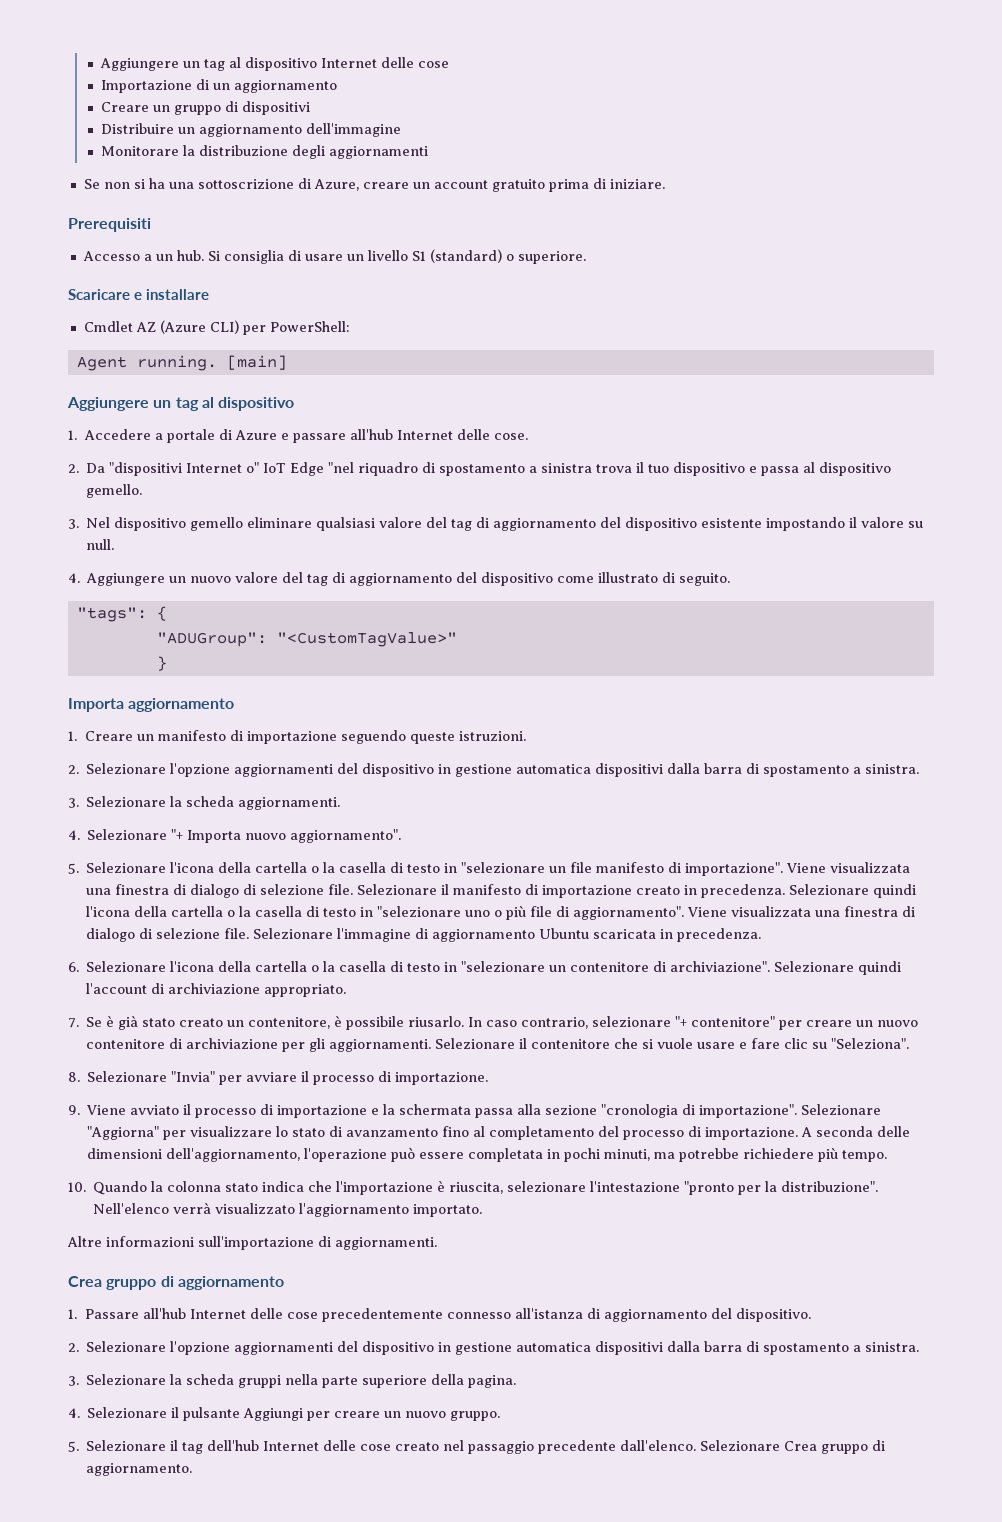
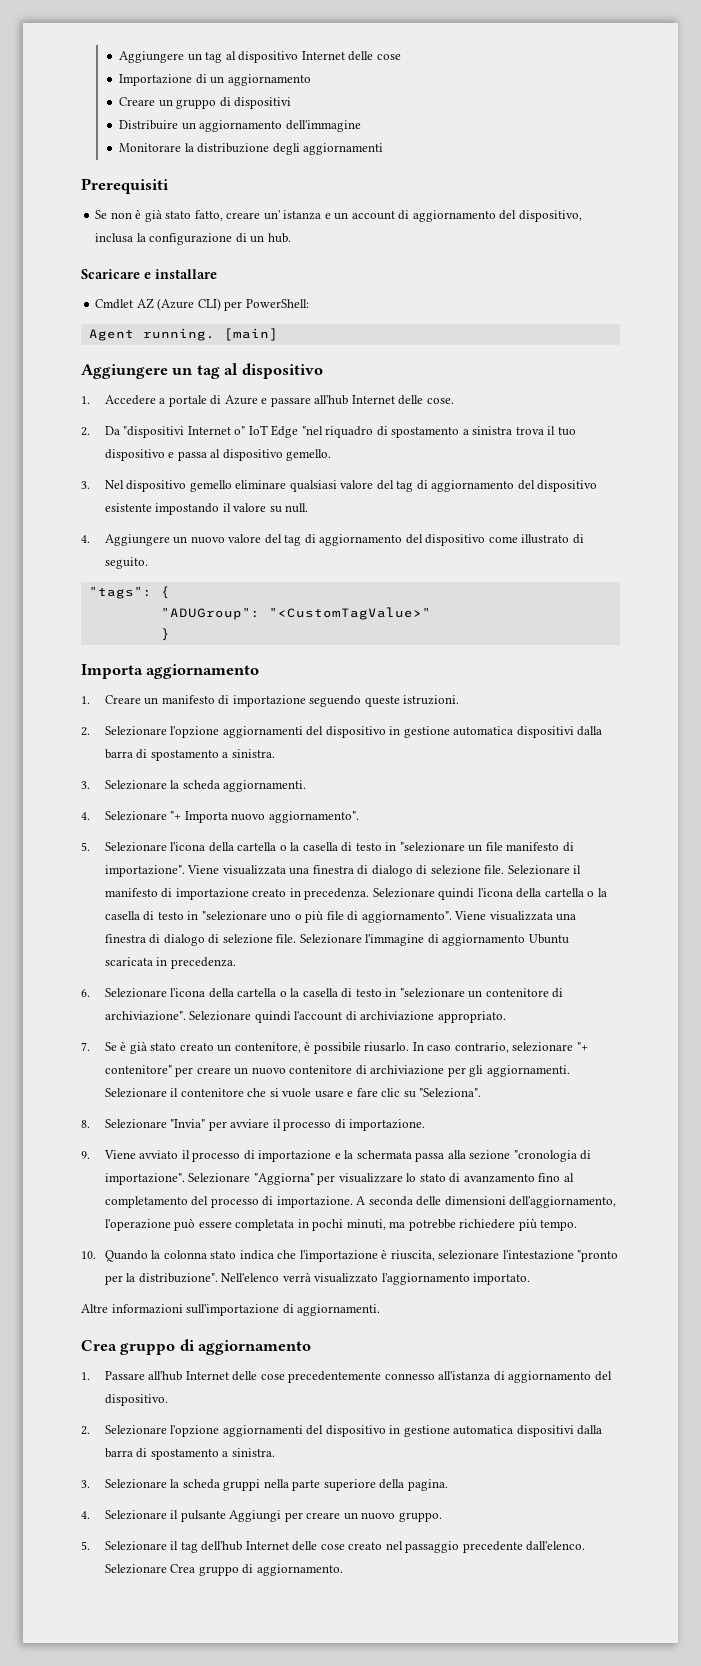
(429, 152) none -> [81,178,169,194] // Prerequisiti
[133,178,665,192] [68,218,151,232] [82,249,586,264] si ha una sottoscrizione di Azure, creare un account gratuito prima di iniziare. // Prerequisiti // Accesso a un hub. Si consiglia di usare un livello S1 (standard) o superiore. -> [135,209,582,222] [95,233,291,245] è già stato fatto, creare un' istanza e un account di aggiornamento del dispositivo, inclusa la configurazione di un hub.

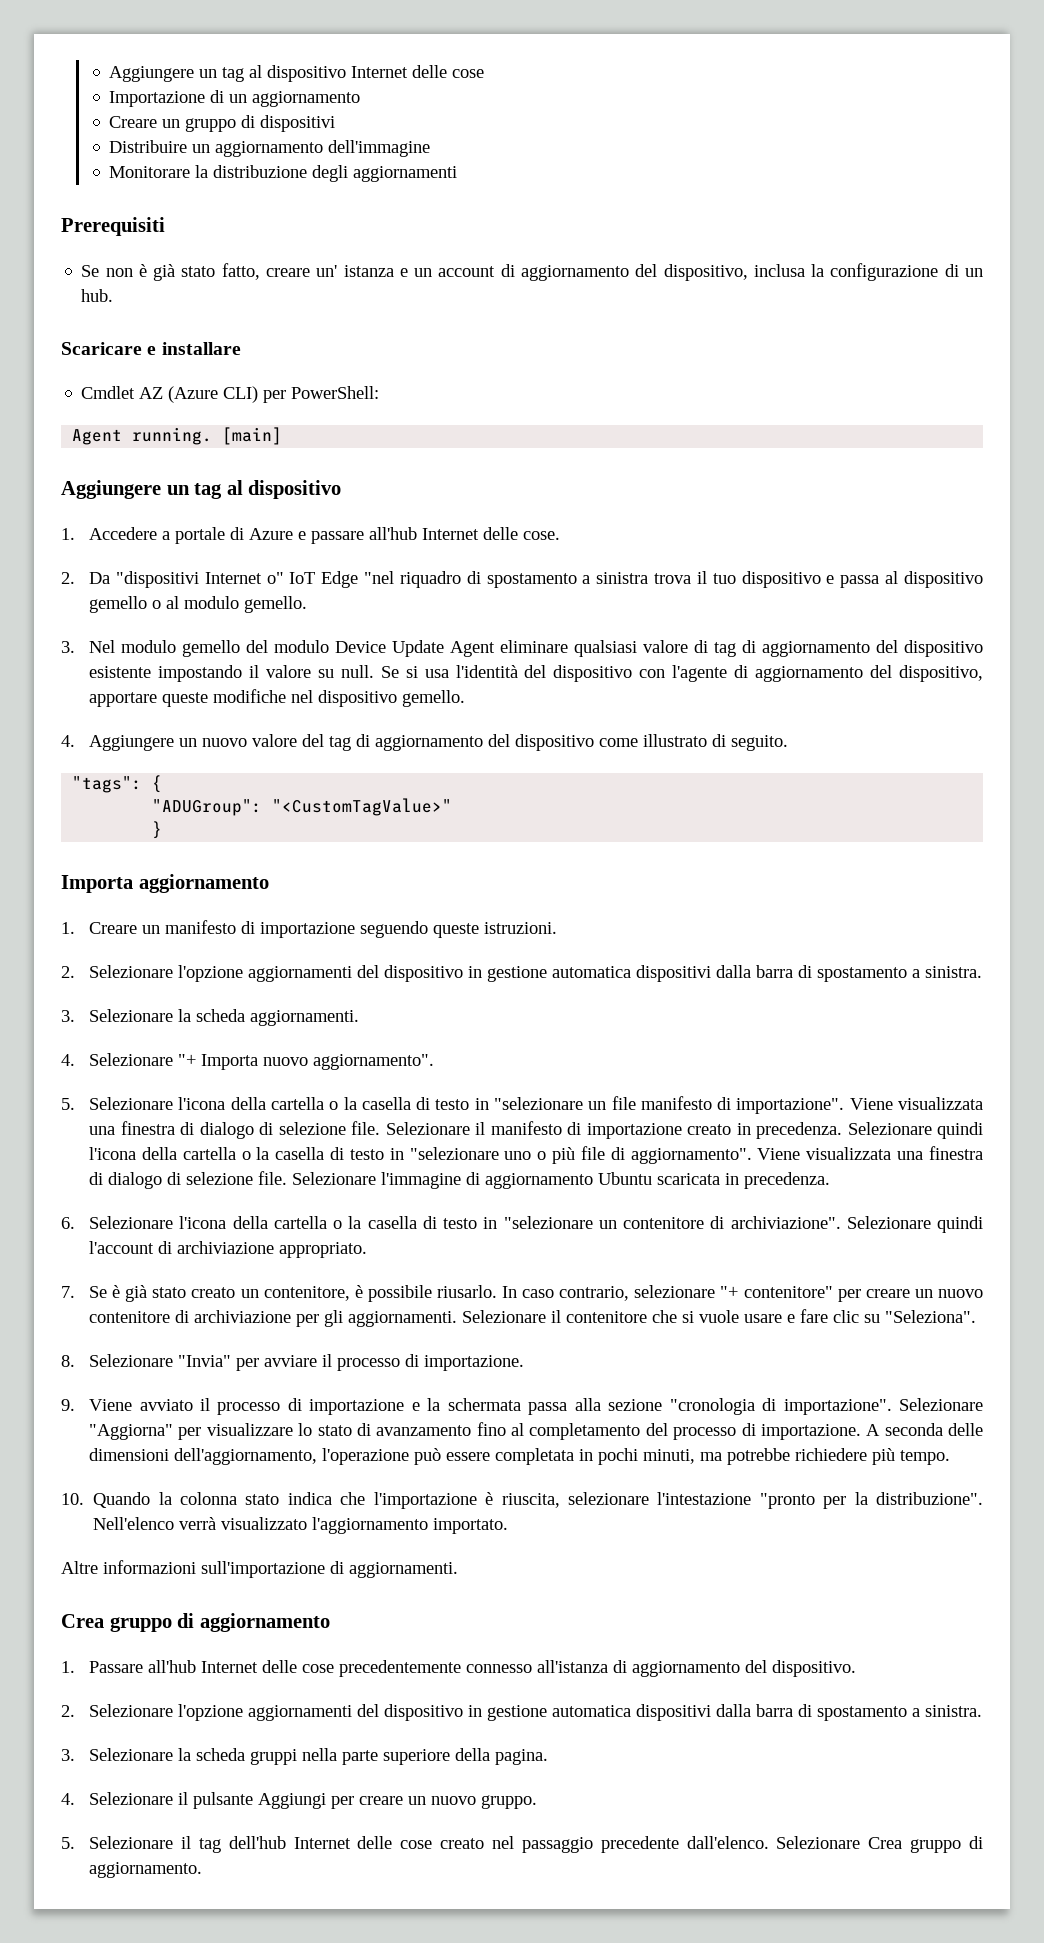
(283, 455) none -> [89,596,240,613] gemello o al modulo
[126,480,232,492] dispositivo gemello -> [121,640,496,657] modulo gemello del modulo Device Update Agent
[376,480,394,490] del -> [694,640,709,653] di
(309, 508) none -> [380,665,983,682] [89,689,466,707] Se si usa l'identità del dispositivo con l'agente di aggiornamento del dispositivo, apportare queste modifiche nel dispositivo gemello.

